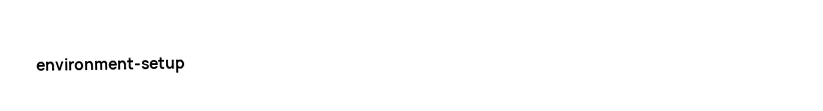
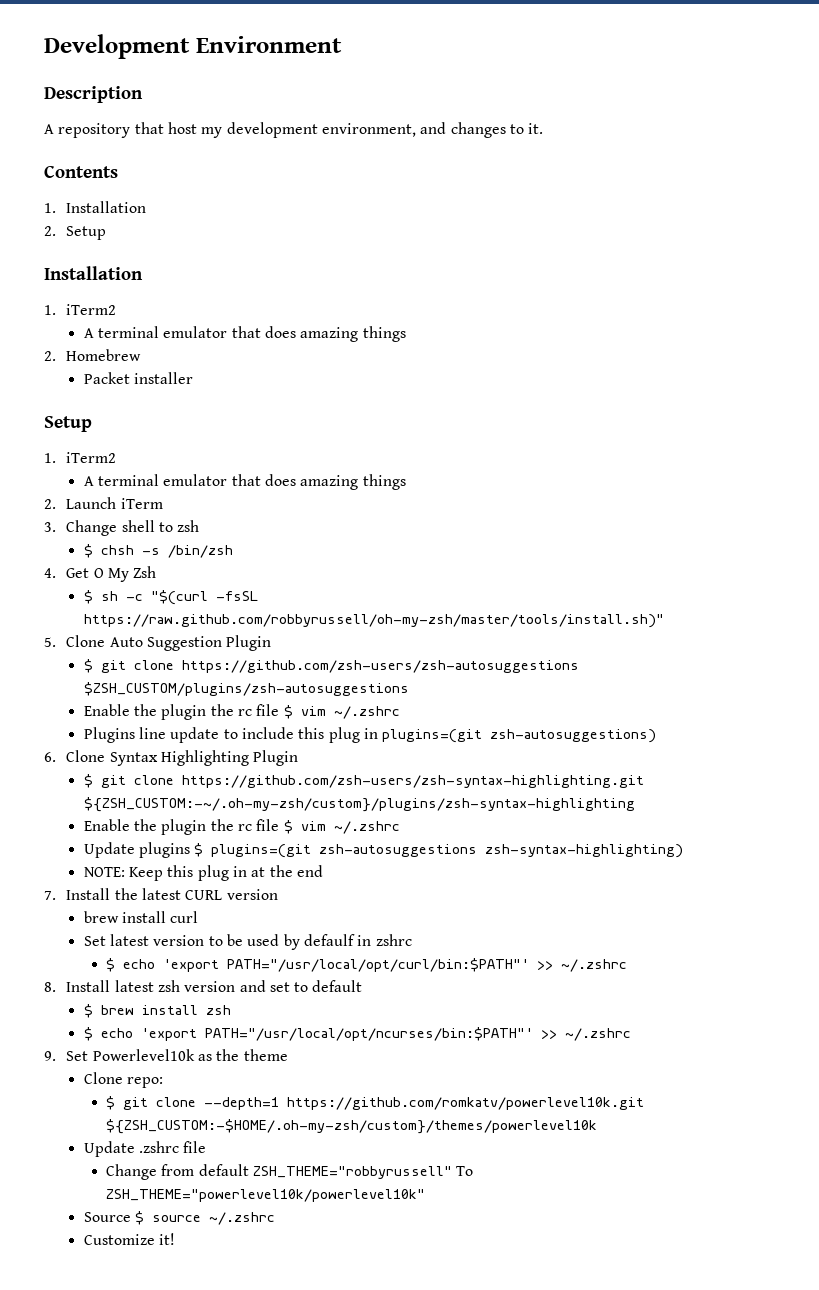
[36,56,186,75] environment-setup -> [44,34,342,59] [44,86,143,103] [44,122,544,138] [44,165,118,178] [44,201,147,213] [44,226,107,240] [44,266,143,280] [44,304,117,315] [83,326,406,342] [44,349,142,361] [83,372,194,384] [44,416,92,432] [44,452,117,463] [83,474,406,490] [44,497,163,509] [44,520,200,536] [83,544,233,558] [44,566,157,582] [83,590,258,605] [83,614,664,628] [44,635,272,651] [83,659,579,673] [83,682,409,696] [83,704,400,720] [83,727,657,743] [44,750,299,766] [83,774,644,788] [83,797,635,812] [83,819,400,835] [83,842,684,858] [83,865,324,881] [44,888,278,900] [83,911,199,923] [83,934,412,950] [106,958,628,972] [44,980,363,992] [83,1004,231,1018] [83,1027,631,1041] [44,1049,288,1061] [83,1072,164,1088] [106,1096,645,1110] [106,1119,598,1134] [83,1141,207,1157] [106,1164,474,1180] [106,1189,426,1202] [83,1211,276,1225] [83,1233,176,1245] Development Environment // Description // A repository that host my development environment, and changes to it. // Contents // 1. Installation // 2. Setup // Installation // 1. iTerm2 // A terminal emulator that does amazing things // 2. Homebrew // Packet installer // Setup // 1. iTerm2 // A terminal emulator that does amazing things // 2. Launch iTerm // 3. Change shell to zsh // $ chsh -s /bin/zsh // 4. Get O My Zsh // $ sh -c "$(curl -fsSL https://raw.github.com/robbyrussell/oh-my-zsh/master/tools/install.sh)" // 5. Clone Auto Suggestion Plugin // $ git clone https://github.com/zsh-users/zsh-autosuggestions $ZSH_CUSTOM/plugins/zsh-autosuggestions // Enable the plugin the rc file $ vim ~/.zshrc // Plugins line update to include this plug in plugins=(git zsh-autosuggestions) // 6. Clone Syntax Highlighting Plugin // $ git clone https://github.com/zsh-users/zsh-syntax-highlighting.git ${ZSH_CUSTOM:-~/.oh-my-zsh/custom}/plugins/zsh-syntax-highlighting // Enable the plugin the rc file $ vim ~/.zshrc // Update plugins $ plugins=(git zsh-autosuggestions zsh-syntax-highlighting) // NOTE: Keep this plug in at the end // 7. Install the latest CURL version // brew install curl // Set latest version to be used by defaulf in zshrc // $ echo 'export PATH="/usr/local/opt/curl/bin:$PATH"' >> ~/.zshrc // 8. Install latest zsh version and set to default // $ brew install zsh // $ echo 'export PATH="/usr/local/opt/ncurses/bin:$PATH"' >> ~/.zshrc // 9. Set Powerlevel10k as the theme // Clone repo: // $ git clone --depth=1 https://github.com/romkatv/powerlevel10k.git ${ZSH_CUSTOM:-$HOME/.oh-my-zsh/custom}/themes/powerlevel10k // Update .zshrc file // Change from default ZSH_THEME="robbyrussell" To ZSH_THEME="powerlevel10k/powerlevel10k" // Source $ source ~/.zshrc // Customize it!

